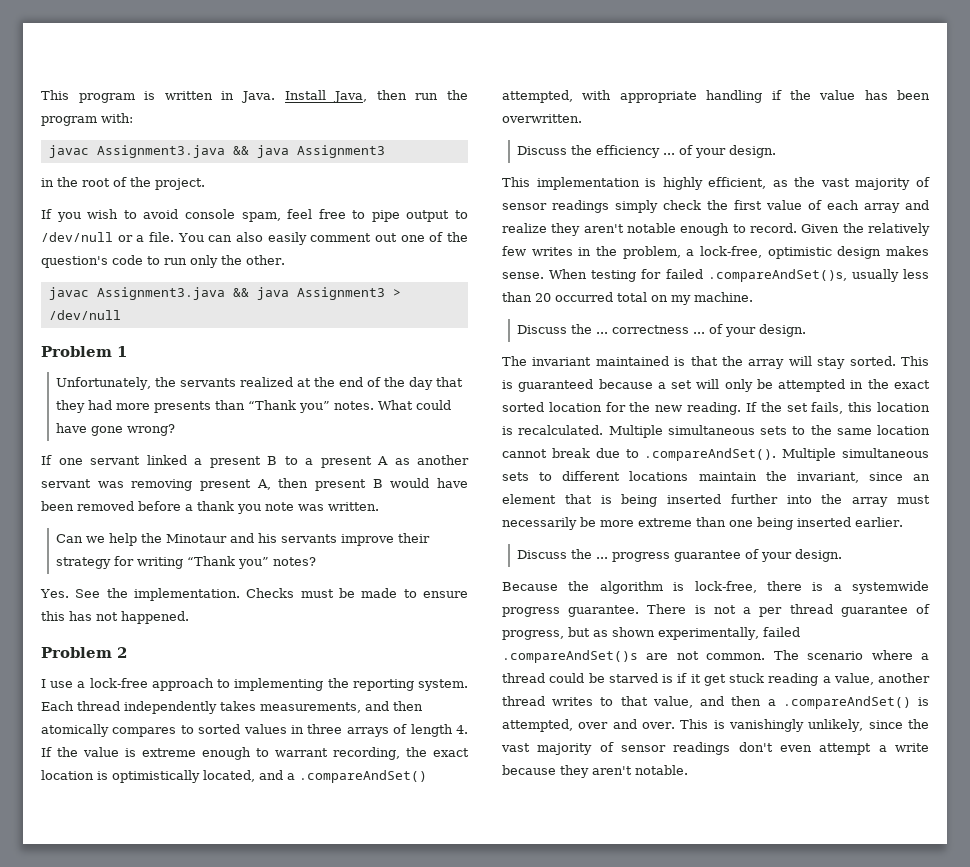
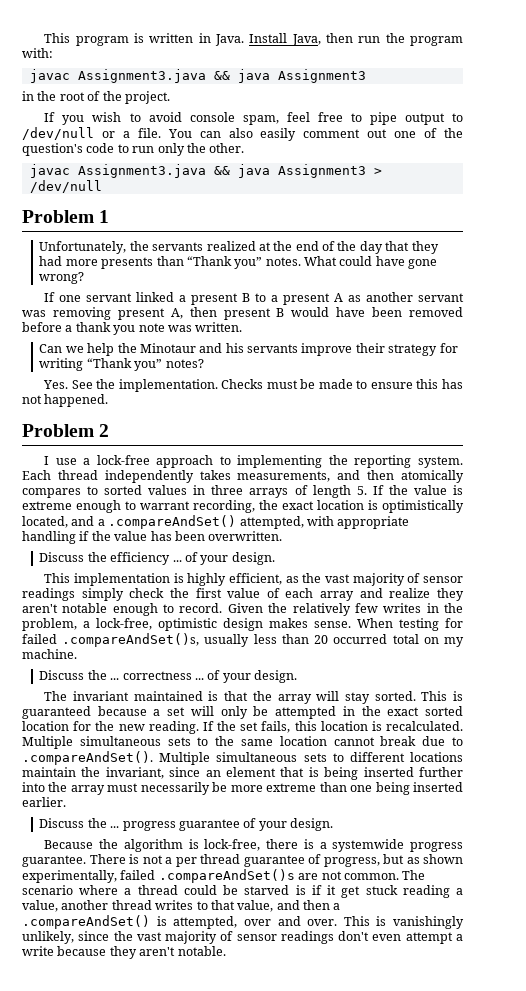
[455,725,468,734] 4. -> [356,486,367,495] 5.

